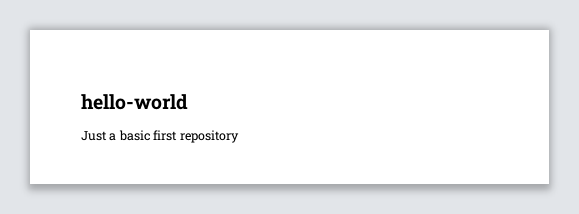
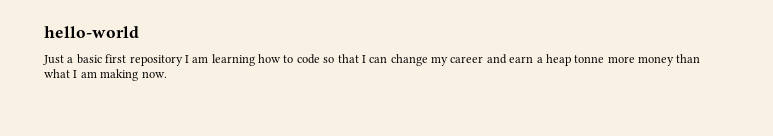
(239, 136) none -> [184,54,701,66] [44,69,167,81] I am learning how to code so that I can change my career and earn a heap tonne more money than what I am making now.

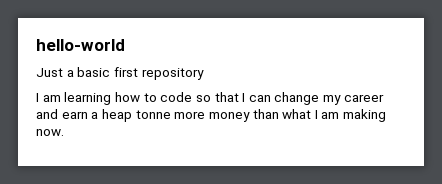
(183, 60) none -> (204, 74) //

